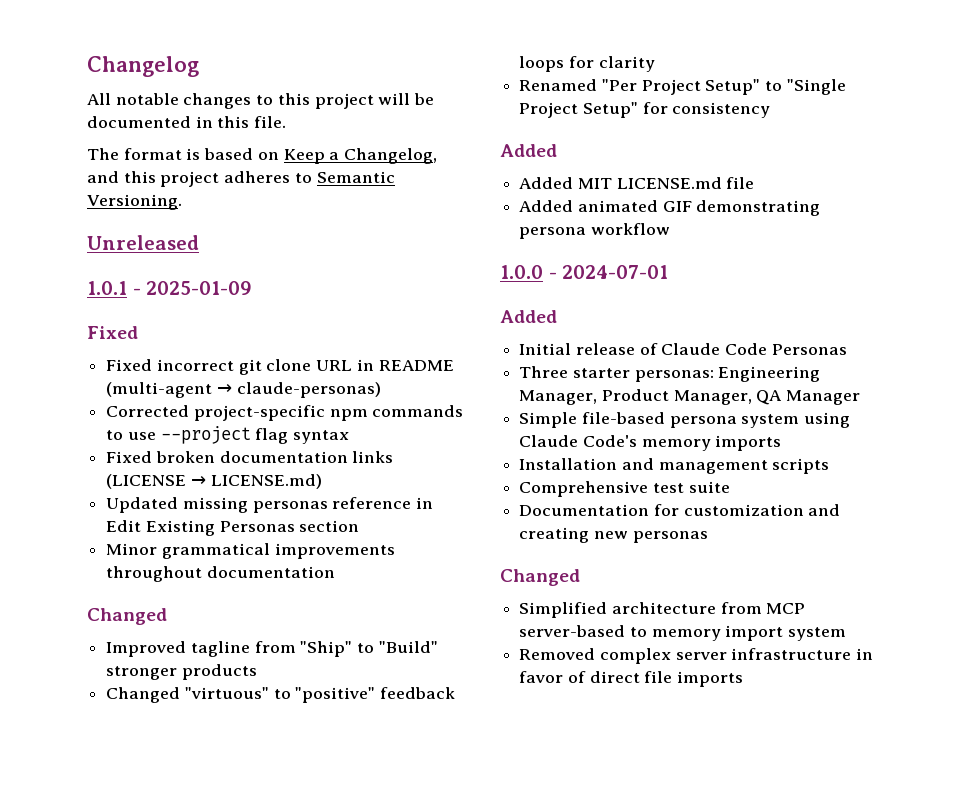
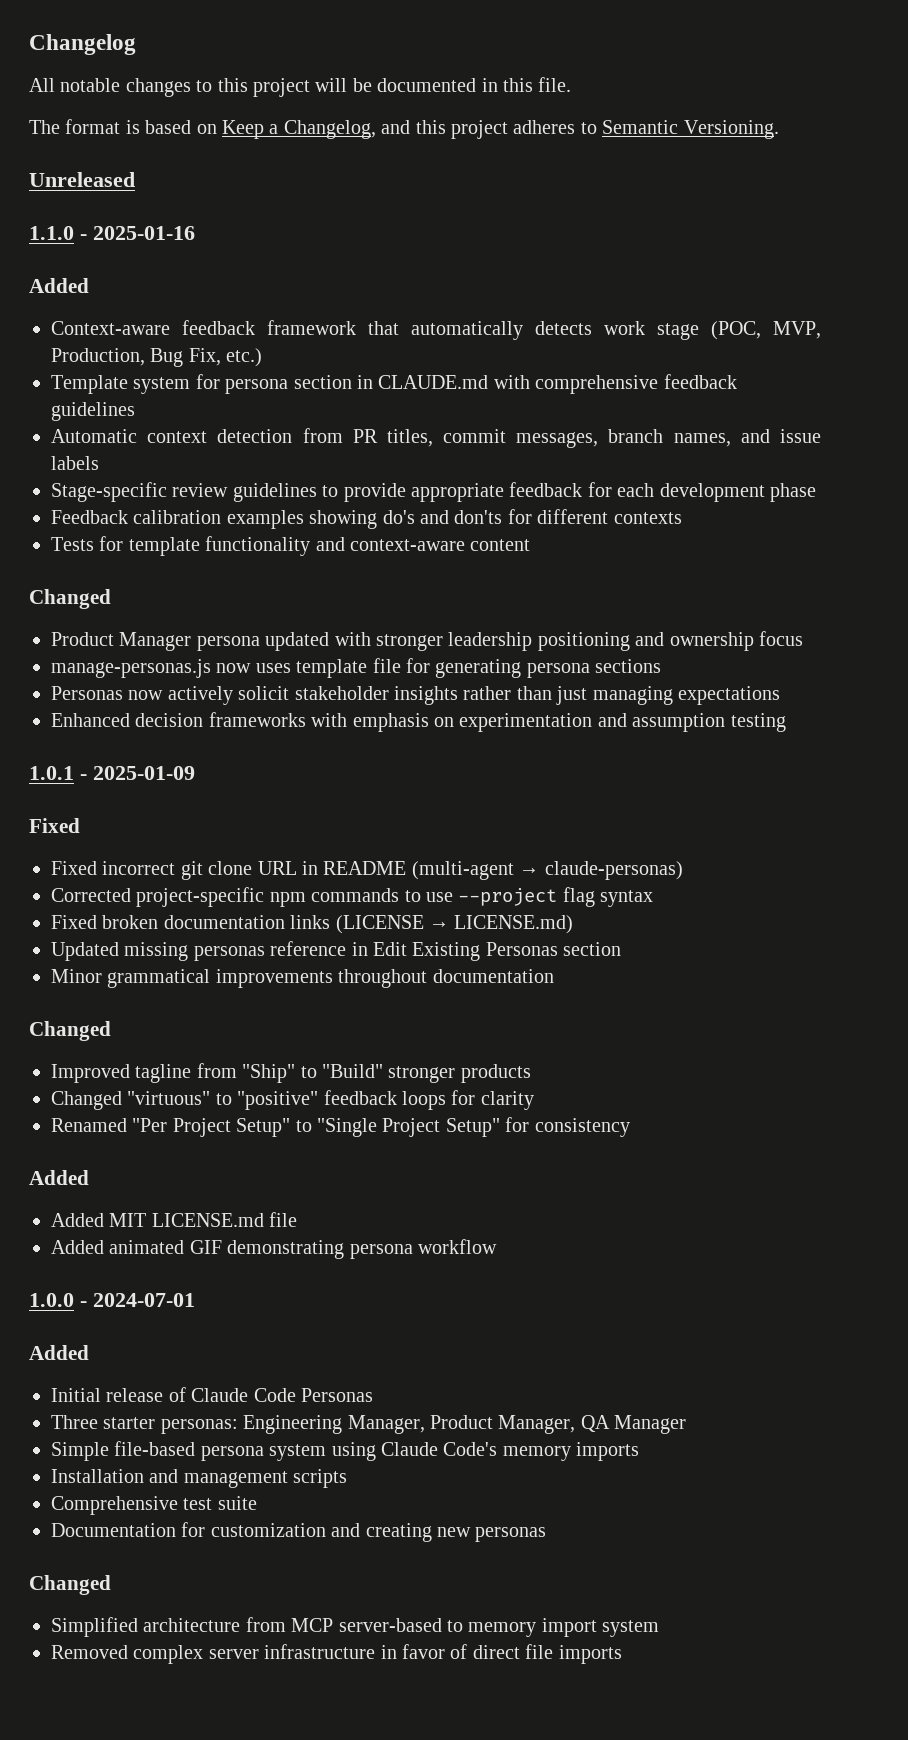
(199, 242) none -> [29,226,195,240] [29,278,89,293] [51,320,821,340] [51,348,263,367] [51,374,737,394] [51,402,135,421] [51,428,821,448] [51,456,99,470] [51,482,816,502] [51,509,682,529] [51,536,531,556] [29,589,111,609] [51,631,803,651] [51,658,662,678] [51,686,780,705] [51,712,786,732] // 1.1.0 - 2025-01-16 // Added // Context-aware feedback framework that automatically detects work stage (POC, MVP, Production, Bug Fix, etc.) // Template system for persona section in CLAUDE.md with comprehensive feedback guidelines // Automatic context detection from PR titles, commit messages, branch names, and issue labels // Stage-specific review guidelines to provide appropriate feedback for each development phase // Feedback calibration examples showing do's and don'ts for different contexts // Tests for template functionality and context-aware content // Changed // Product Manager persona updated with stronger leadership positioning and ownership focus // manage-personas.js now uses template file for generating persona sections // Personas now actively solicit stakeholder insights rather than just managing expectations // Enhanced decision frameworks with emphasis on experimentation and assumption testing

